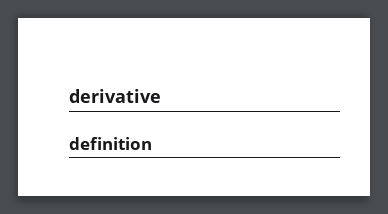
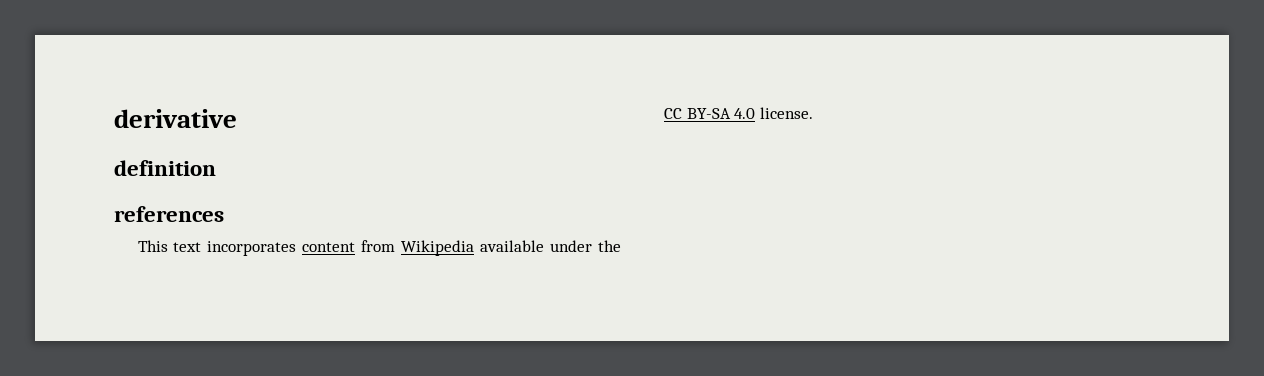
(152, 143) none -> [114,206,224,222] [137,240,621,256] [664,107,813,119] // references // This text incorporates content from Wikipedia available under the CC BY-SA 4.0 license.

